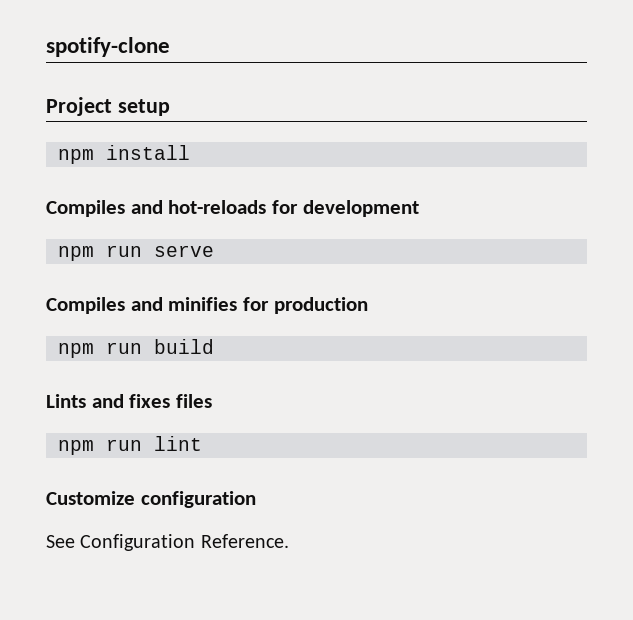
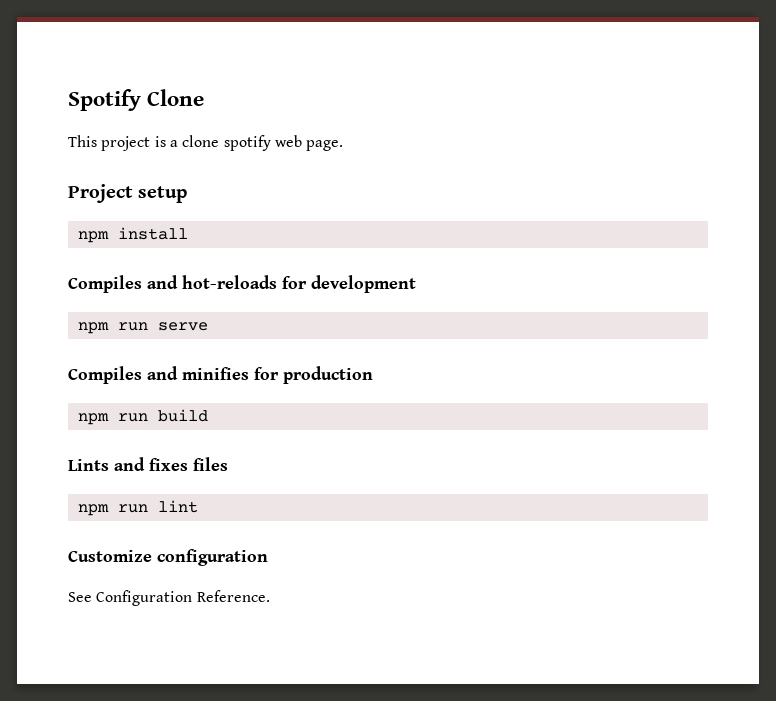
[46,37,170,57] spotify-clone -> [68,89,205,111] [68,135,344,151] Spotify Clone // This project is a clone spotify web page.

